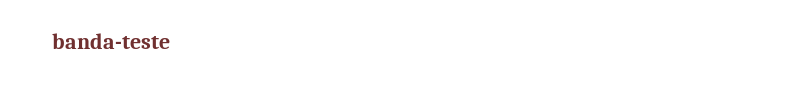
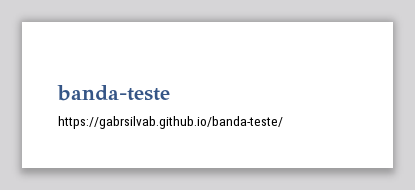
(170, 41) none -> [58,116,283,129] // https://gabrsilvab.github.io/banda-teste/

